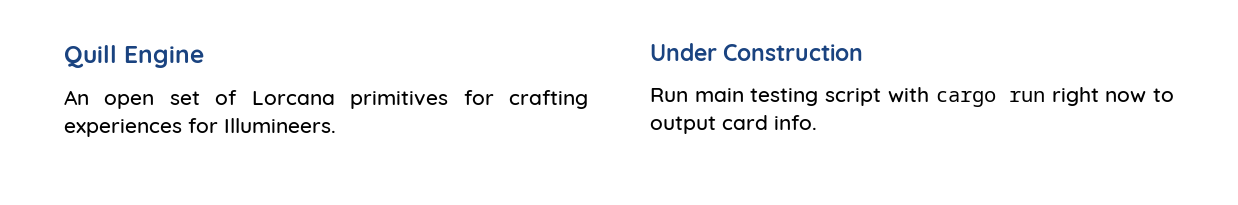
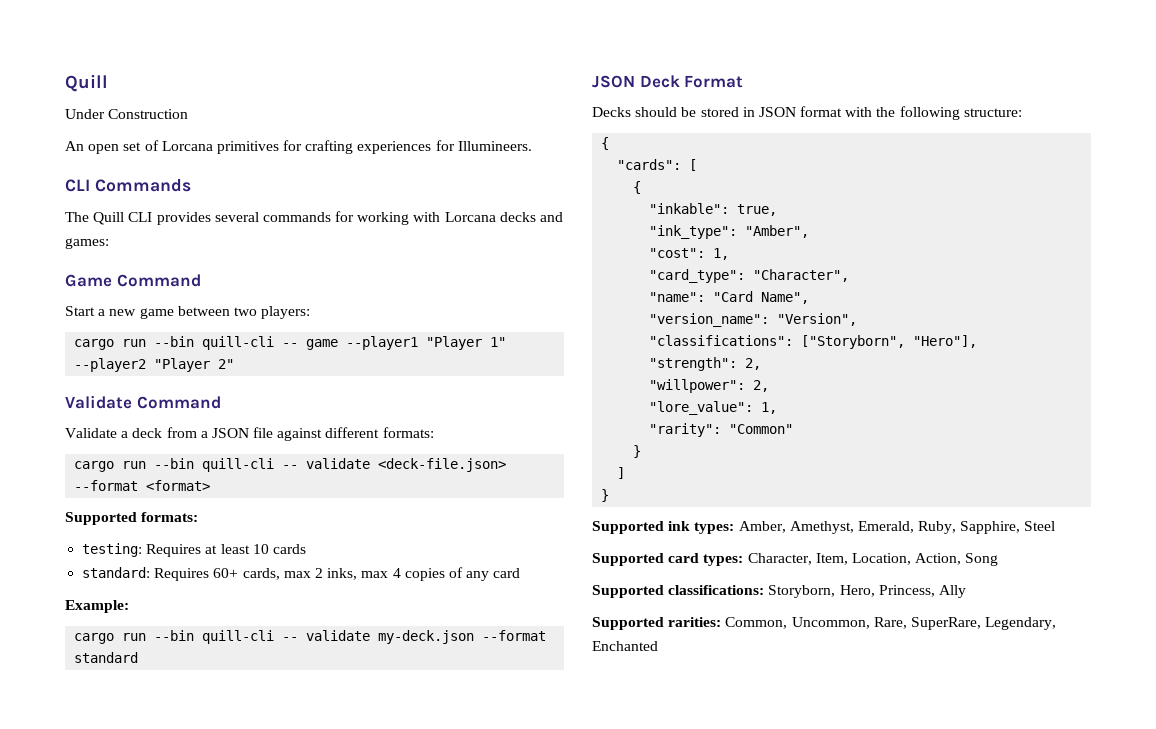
[64,45,204,68] Quill Engine -> [65,74,108,92] [65,109,189,119] Quill // Under Construction
[650,43,864,61] [650,87,1174,107] [650,115,817,134] Under Construction // Run main testing script with cargo run right now to output card info. -> [65,179,191,192] [65,211,564,225] [65,238,109,249] [65,274,201,287] [65,306,311,319] [74,336,507,350] [74,358,235,372] [65,395,221,409] [65,427,434,441] [74,458,507,472] [74,480,211,491] [65,512,199,525] [82,543,306,557] [82,567,521,581] [65,600,129,613] [74,630,547,644] [74,652,139,663] [592,75,744,88] [592,106,1022,120] [601,137,610,150] [617,159,698,171] [633,181,642,194] [649,203,778,216] [649,225,810,239] [649,248,730,260] [649,269,850,283] [649,291,810,304] [649,313,858,327] [649,335,978,349] [649,357,762,371] [649,379,770,393] [649,401,778,415] [649,423,794,437] [633,445,642,458] [617,467,626,479] [601,489,610,502] [592,521,1056,534] [592,553,999,566] [592,585,966,598] [592,617,1057,630] [592,641,658,651] CLI Commands // The Quill CLI provides several commands for working with Lorcana decks and games: // Game Command // Start a new game between two players: // cargo run --bin quill-cli -- game --player1 "Player 1" --player2 "Player 2" // Validate Command // Validate a deck from a JSON file against different formats: // cargo run --bin quill-cli -- validate <deck-file.json> --format <format> // Supported formats: // testing: Requires at least 10 cards // standard: Requires 60+ cards, max 2 inks, max 4 copies of any card // Example: // cargo run --bin quill-cli -- validate my-deck.json --format standard // JSON Deck Format // Decks should be stored in JSON format with the following structure: // { // "cards": [ // { // "inkable": true, // "ink_type": "Amber", // "cost": 1, // "card_type": "Character", // "name": "Card Name", // "version_name": "Version", // "classifications": ["Storyborn", "Hero"], // "strength": 2, // "willpower": 2, // "lore_value": 1, // "rarity": "Common" // } // ] // } // Supported ink types: Amber, Amethyst, Emerald, Ruby, Sapphire, Steel // Supported card types: Character, Item, Location, Action, Song // Supported classifications: Storyborn, Hero, Princess, Ally // Supported rarities: Common, Uncommon, Rare, SuperRare, Legendary, Enchanted

